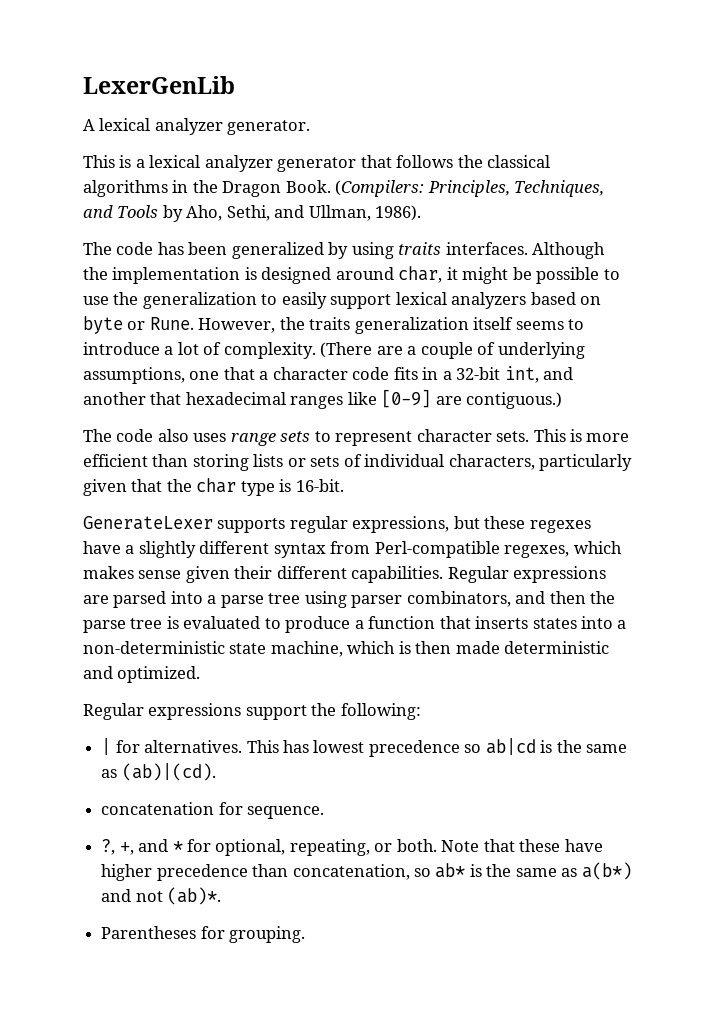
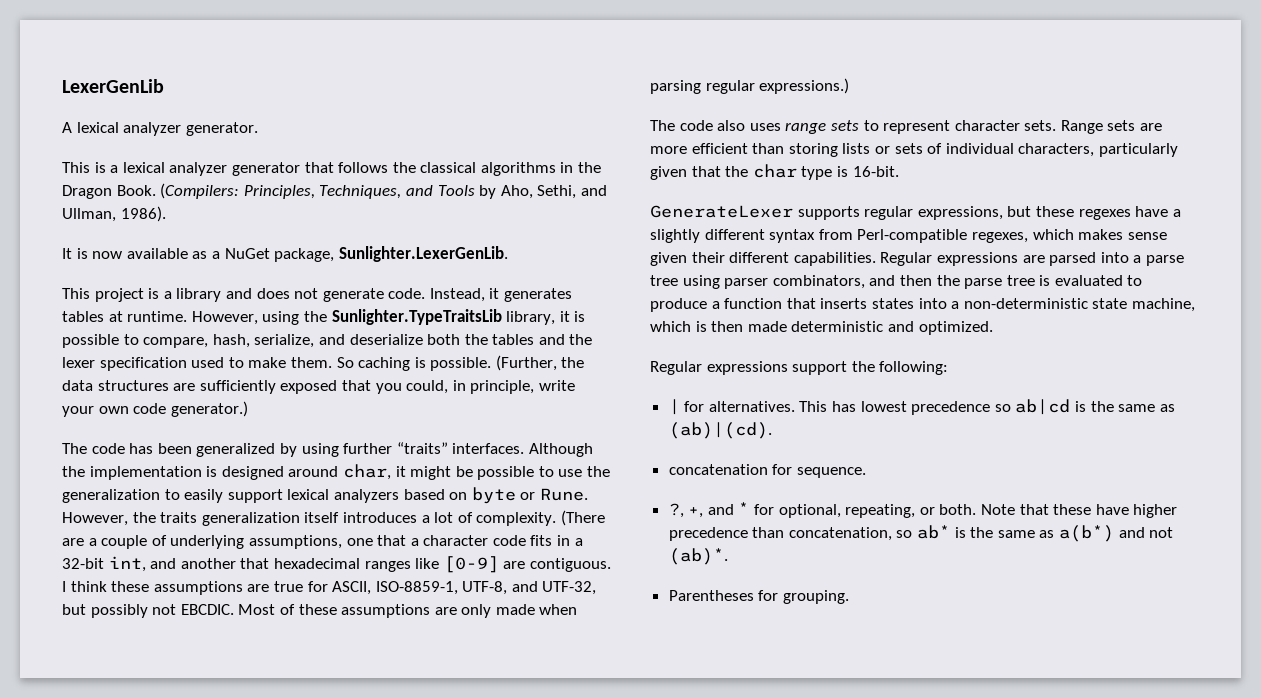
(422, 213) none -> [62,246,508,262] [62,288,573,302] [62,309,586,325] [62,334,593,348] [62,355,585,371] [62,380,575,394] [62,401,248,417] // It is now available as a NuGet package, Sunlighter.LexerGenLib. // This project is a library and does not generate code. Instead, it generates tables at runtime. However, using the Sunlighter.TypeTraitsLib library, it is possible to compare, hash, serialize, and deserialize both the tables and the lexer specification used to make them. So caching is possible. (Further, the data structures are sufficiently exposed that you could, in principle, write your own code generator.)
[398,242,442,255] traits -> [343,442,448,454] further “traits”
[515,319,585,330] [83,342,160,355] seems to introduce -> [342,512,417,523] introduces
[466,392,563,409] contiguous.) -> [529,558,611,572] [62,581,597,595] [62,604,578,618] [650,78,850,94] contiguous. I think these assumptions are true for ASCII, ISO-8859-1, UTF-8, and UTF-32, but possibly not EBCDIC. Most of these assumptions are only made when parsing regular expressions.)
[533,429,583,442] This is -> [1060,120,1163,134] Range sets are

